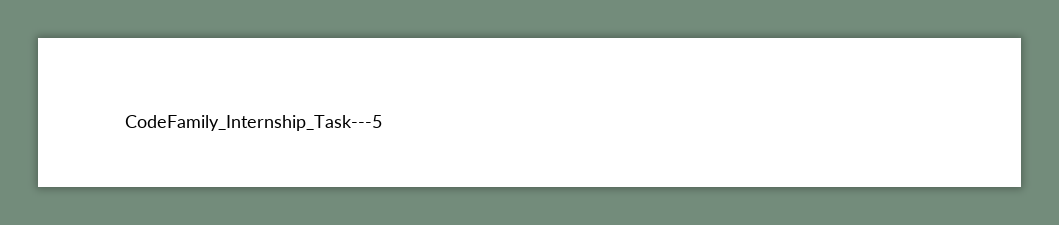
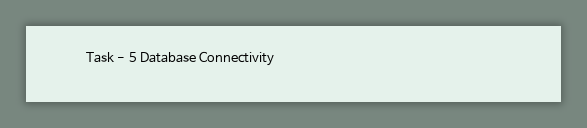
[125,115,382,131] CodeFamily_Internship_Task---5 -> [86,51,275,66] Task - 5 Database Connectivity

